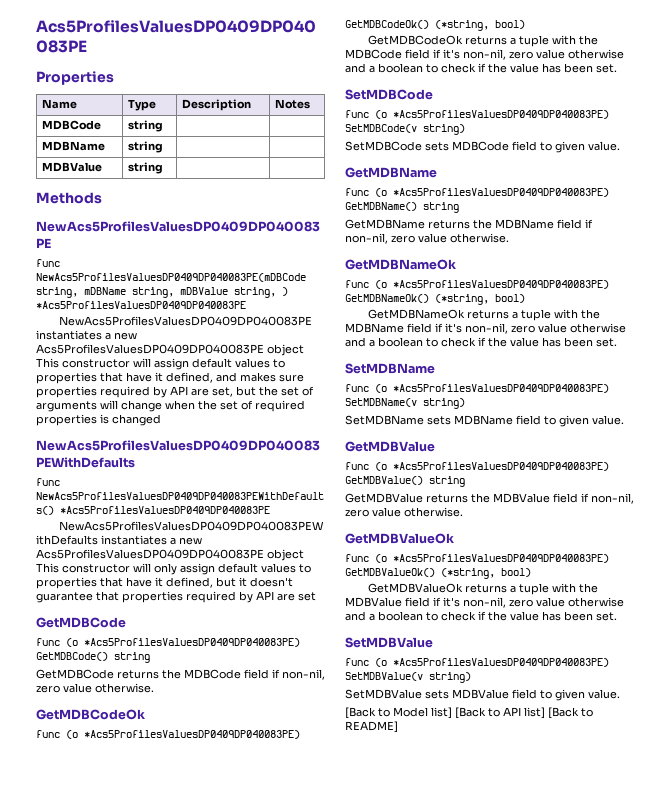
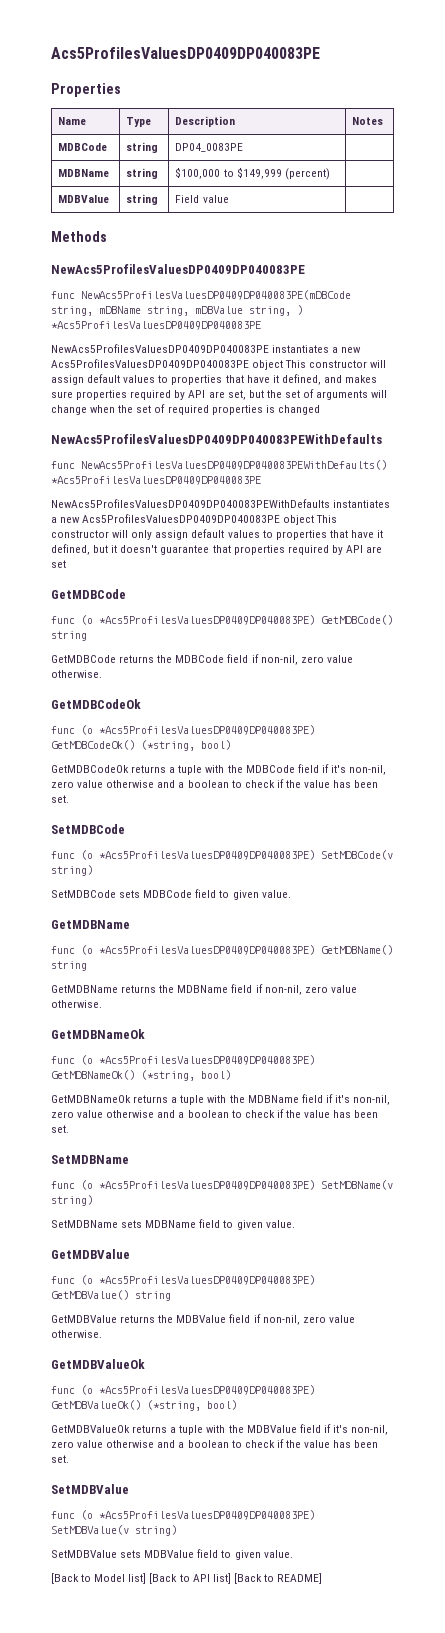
(163, 126) none -> [175,143,244,152] DP04_0083PE
(163, 147) none -> [175,167,330,180] $100,000 to $149,999 (percent)
(163, 168) none -> [175,195,229,203] Field value

